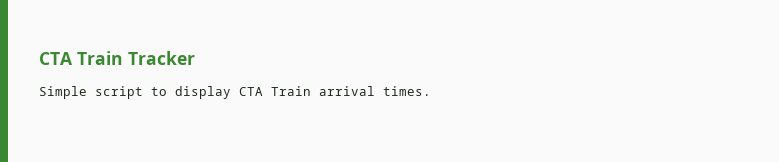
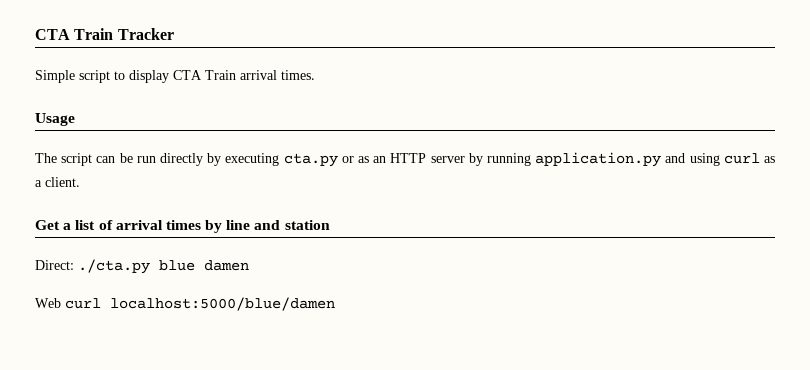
(431, 91) none -> [35,113,75,126] [35,152,775,167] [35,177,80,187] [35,220,330,233] [35,259,249,274] [35,297,335,311] // Usage // The script can be run directly by executing cta.py or as an HTTP server by running application.py and using curl as a client. // Get a list of arrival times by line and station // Direct: ./cta.py blue damen // Web curl localhost:5000/blue/damen

